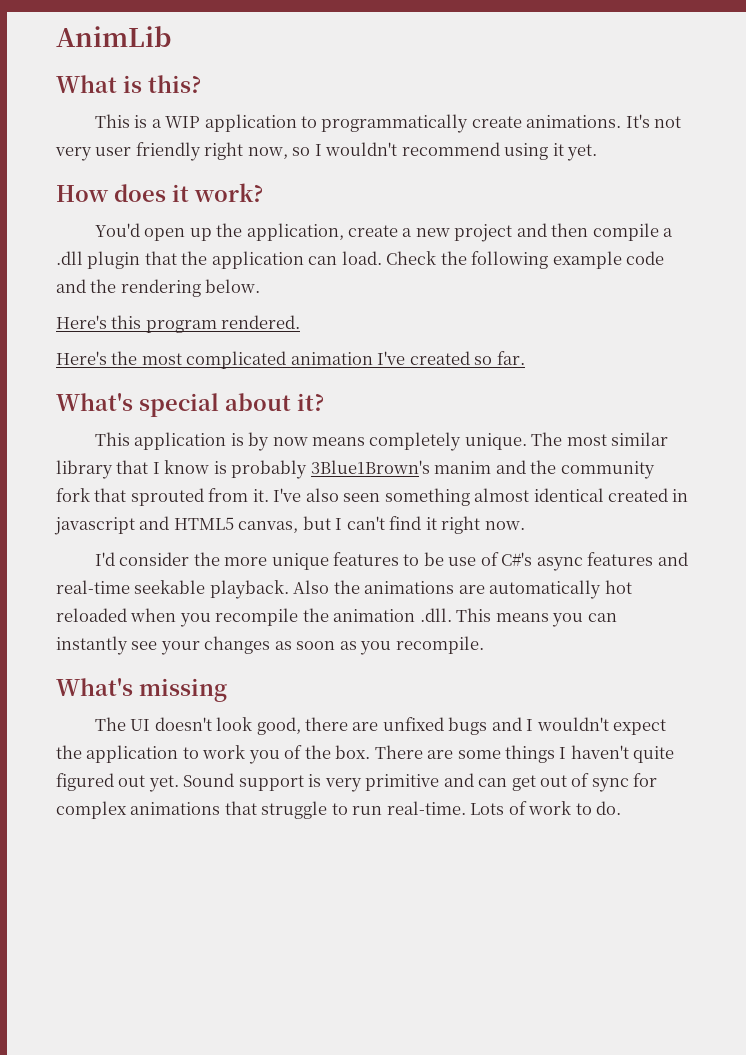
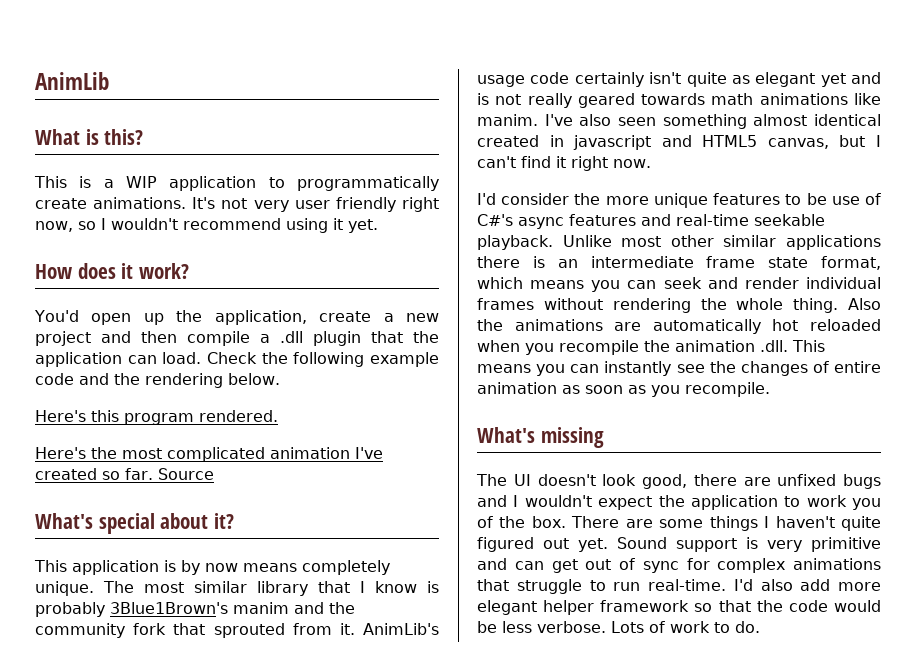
(525, 358) none -> [157,468,214,480] Source
(269, 495) none -> [363,623,440,635] [477,72,881,87] [477,93,881,108] [477,114,538,126] AnimLib's usage code certainly isn't quite as elegant yet and is not really geared towards math animations like manim.
(289, 589) none -> [562,235,881,250] [477,256,881,270] [477,277,881,292] [477,298,839,313] Unlike most other similar applications there is an intermediate frame state format, which means you can seek and render individual frames without rendering the whole thing.
[160,636,271,655] your changes -> [709,361,881,376] [477,382,557,394] the changes of entire animation
(466, 808) none -> [733,579,881,591] [477,600,881,615] [477,621,606,633] I'd also add more elegant helper framework so that the code would be less verbose.

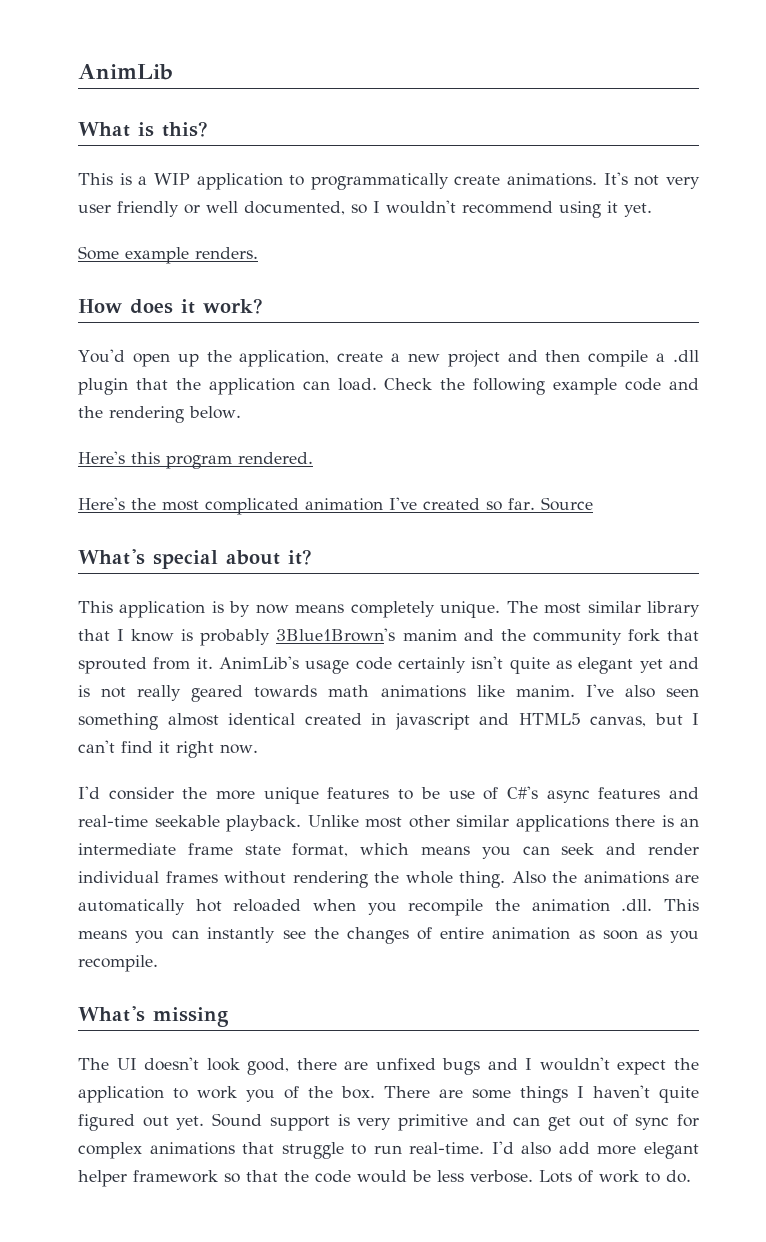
[402,197,440,212] [35,221,73,232] right now, -> [184,201,345,215] or well documented,
(378, 226) none -> [78,246,258,264] // Some example renders.

